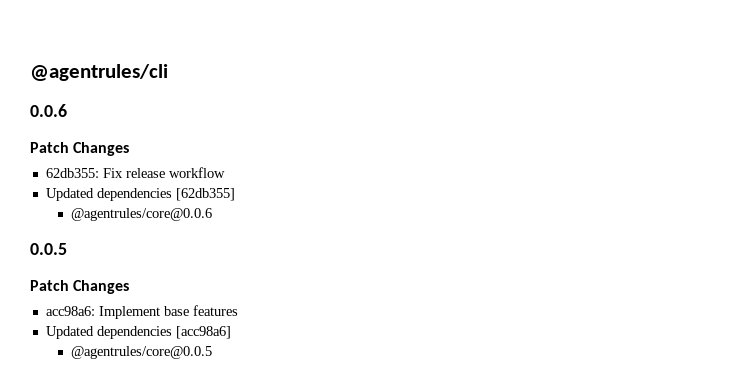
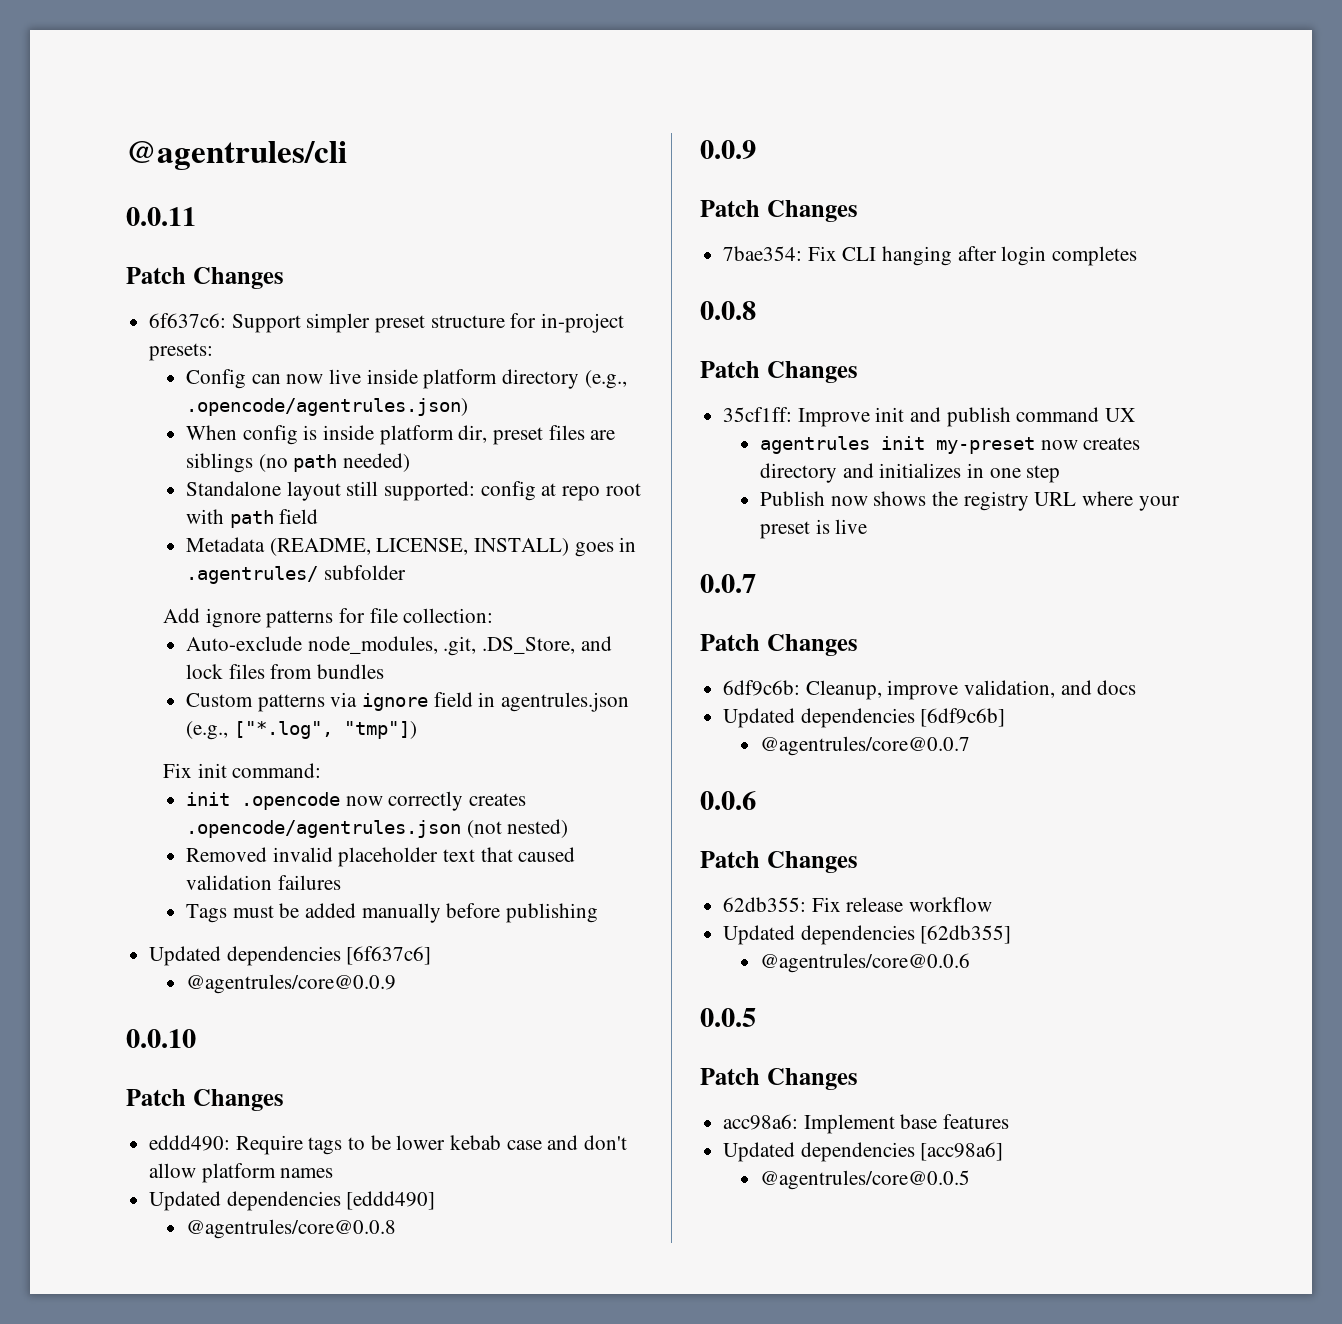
(168, 72) none -> [126,207,196,226] [126,267,284,289] [149,313,625,333] [149,343,214,361] [185,369,627,389] [185,398,468,416] [185,425,616,445] [185,453,411,473] [185,481,641,501] [185,509,319,528] [185,537,637,557] [185,565,406,584] [162,608,494,628] [185,636,612,656] [185,664,385,679] [185,692,630,712] [185,721,417,740] [162,763,322,778] [185,791,527,811] [185,819,569,838] [185,847,576,867] [185,875,341,890] [185,903,599,923] [149,946,432,966] [185,974,396,994] [126,1029,196,1048] [126,1089,284,1111] [149,1135,628,1155] [149,1163,334,1183] [149,1191,436,1211] [185,1219,396,1239] [700,140,756,159] [700,200,858,222] [723,246,1138,266] [700,301,756,320] [700,361,858,383] [723,407,1136,427] [759,436,1141,454] [759,463,1061,483] [759,491,1180,511] [759,519,868,539] [700,574,756,593] [700,634,858,656] [723,680,1137,700] [723,708,1006,728] [759,736,970,756] // 0.0.11 // Patch Changes // 6f637c6: Support simpler preset structure for in-project presets: // Config can now live inside platform directory (e.g., .opencode/agentrules.json) // When config is inside platform dir, preset files are siblings (no path needed) // Standalone layout still supported: config at repo root with path field // Metadata (README, LICENSE, INSTALL) goes in .agentrules/ subfolder // Add ignore patterns for file collection: // Auto-exclude node_modules, .git, .DS_Store, and lock files from bundles // Custom patterns via ignore field in agentrules.json (e.g., ["*.log", "tmp"]) // Fix init command: // init .opencode now correctly creates .opencode/agentrules.json (not nested) // Removed invalid placeholder text that caused validation failures // Tags must be added manually before publishing // Updated dependencies [6f637c6] // @agentrules/core@0.0.9 // 0.0.10 // Patch Changes // eddd490: Require tags to be lower kebab case and don't allow platform names // Updated dependencies [eddd490] // @agentrules/core@0.0.8 // 0.0.9 // Patch Changes // 7bae354: Fix CLI hanging after login completes // 0.0.8 // Patch Changes // 35cf1ff: Improve init and publish command UX // agentrules init my-preset now creates directory and initializes in one step // Publish now shows the registry URL where your preset is live // 0.0.7 // Patch Changes // 6df9c6b: Cleanup, improve validation, and docs // Updated dependencies [6df9c6b] // @agentrules/core@0.0.7

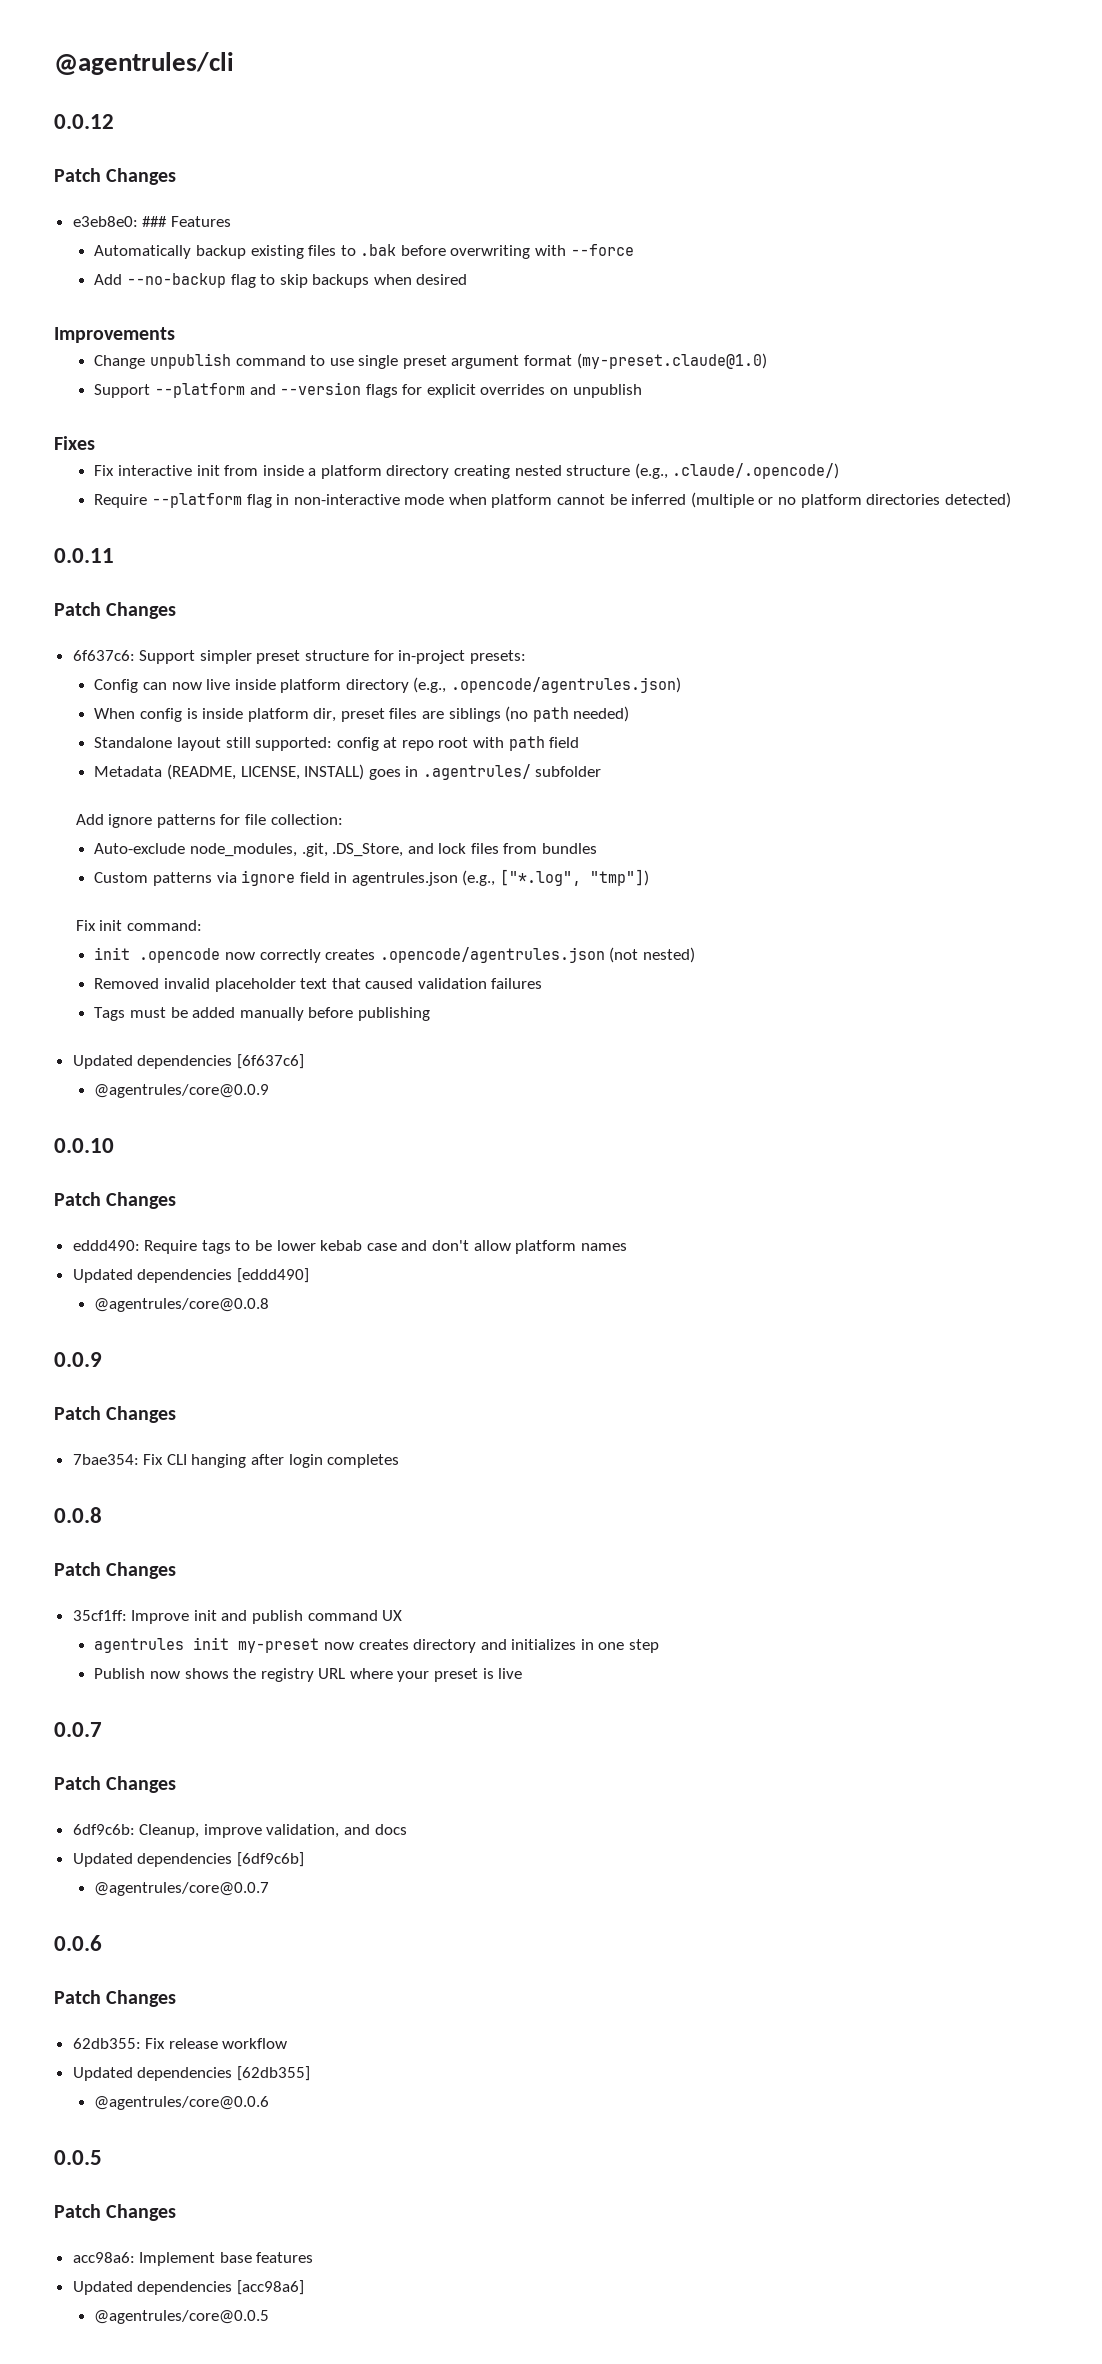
(347, 155) none -> [54,114,114,129] [54,168,177,185] [72,216,231,227] [94,244,634,259] [94,273,468,288] [54,327,175,343] [94,353,767,369] [94,382,642,398] [54,436,95,450] [94,463,840,479] [94,492,1011,508] // 0.0.12 // Patch Changes // e3eb8e0: ### Features // Automatically backup existing files to .bak before overwriting with --force // Add --no-backup flag to skip backups when desired // Improvements // Change unpublish command to use single preset argument format (my-preset.claude@1.0) // Support --platform and --version flags for explicit overrides on unpublish // Fixes // Fix interactive init from inside a platform directory creating nested structure (e.g., .claude/.opencode/) // Require --platform flag in non-interactive mode when platform cannot be inferred (multiple or no platform directories detected)

